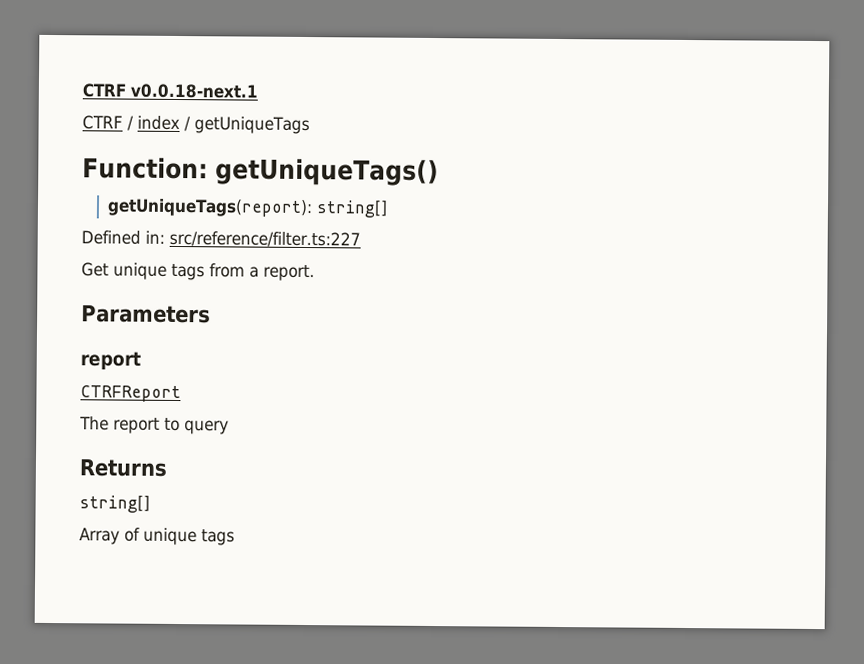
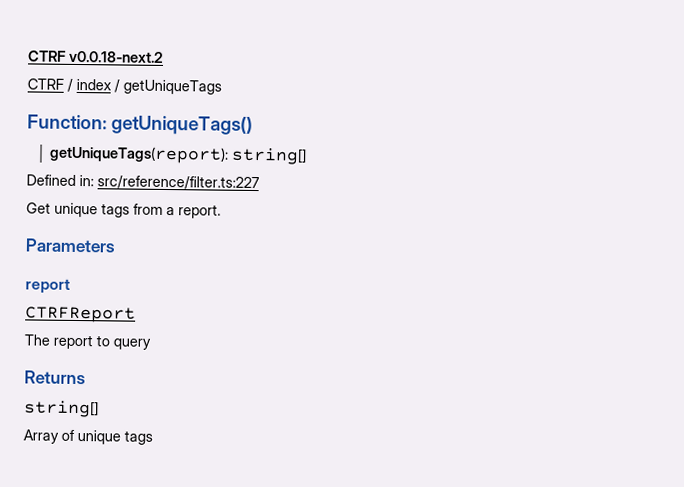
[82,83,258,99] CTRF v0.0.18-next.1 -> [28,50,164,63] CTRF v0.0.18-next.2

